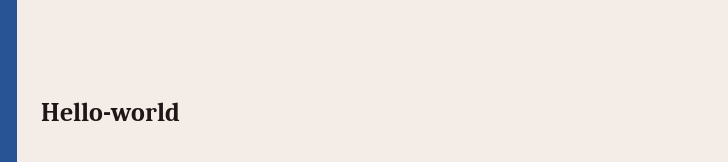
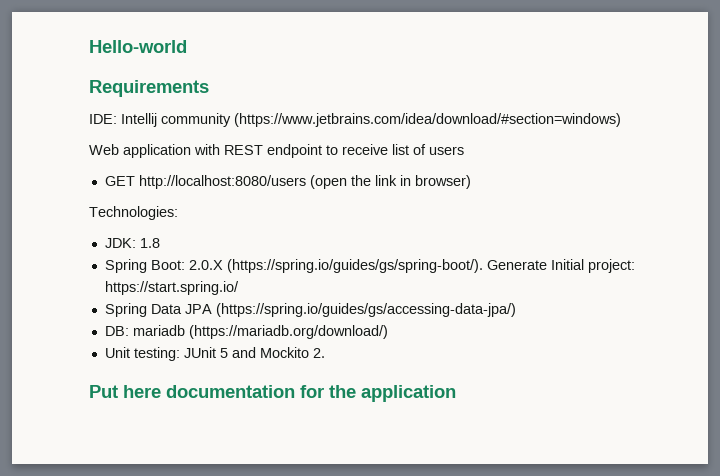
(180, 111) none -> [89,80,209,97] [89,113,621,127] [89,144,464,158] [104,175,471,189] [89,206,178,220] [104,238,160,248] [104,259,635,273] [104,281,239,295] [104,303,516,317] [104,325,388,339] [104,347,325,361] [89,385,456,402] // Requirements // IDE: Intellij community (https://www.jetbrains.com/idea/download/#section=windows) // Web application with REST endpoint to receive list of users // GET http://localhost:8080/users (open the link in browser) // Technologies: // JDK: 1.8 // Spring Boot: 2.0.X (https://spring.io/guides/gs/spring-boot/). Generate Initial project: https://start.spring.io/ // Spring Data JPA (https://spring.io/guides/gs/accessing-data-jpa/) // DB: mariadb (https://mariadb.org/download/) // Unit testing: JUnit 5 and Mockito 2. // Put here documentation for the application

